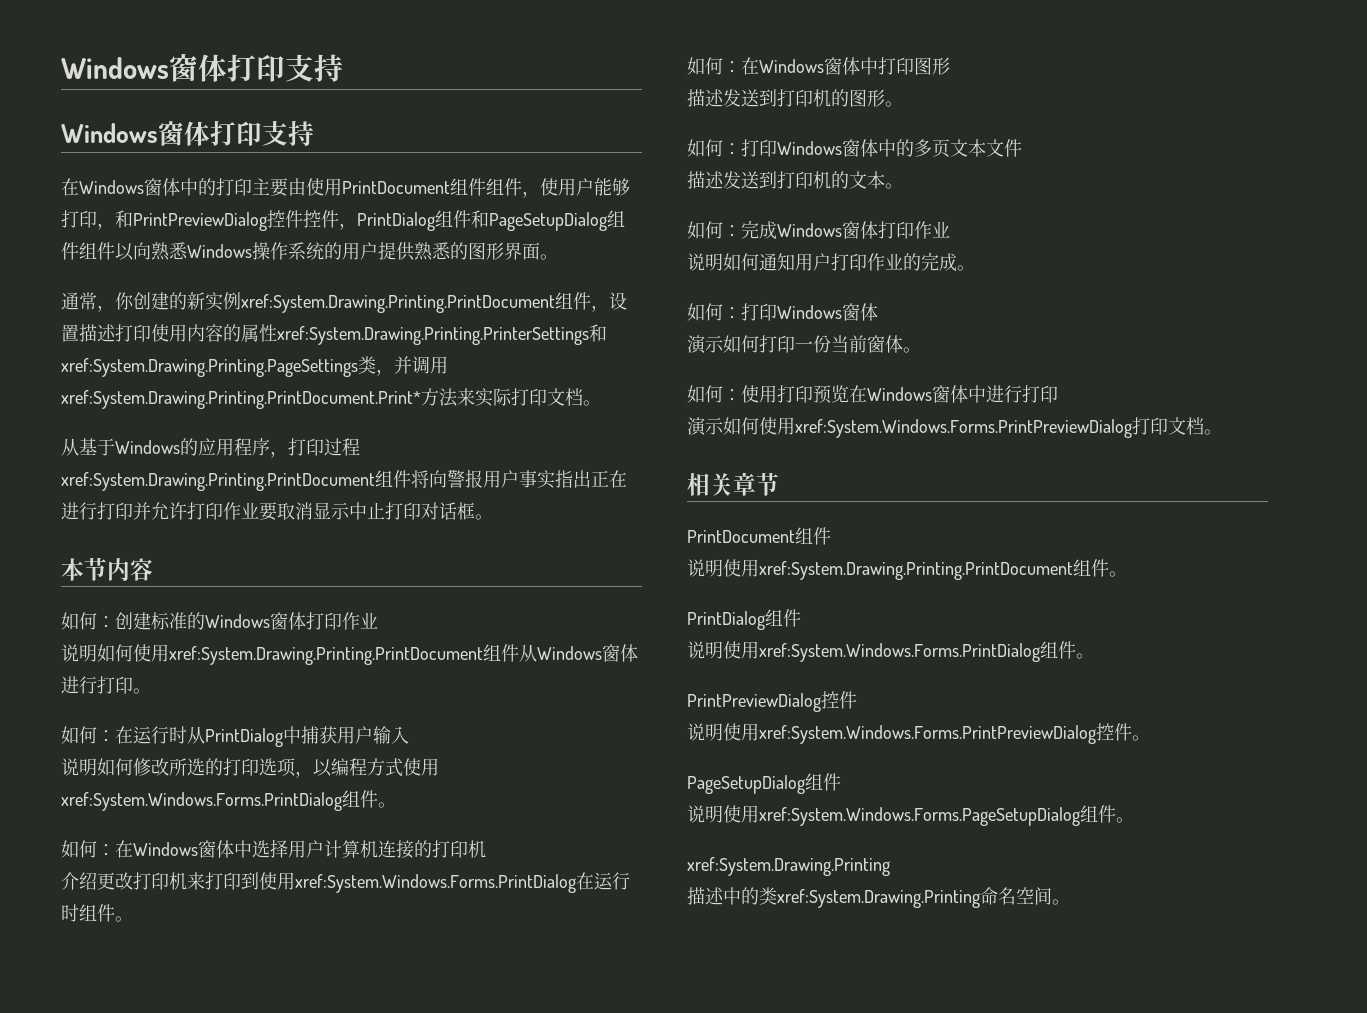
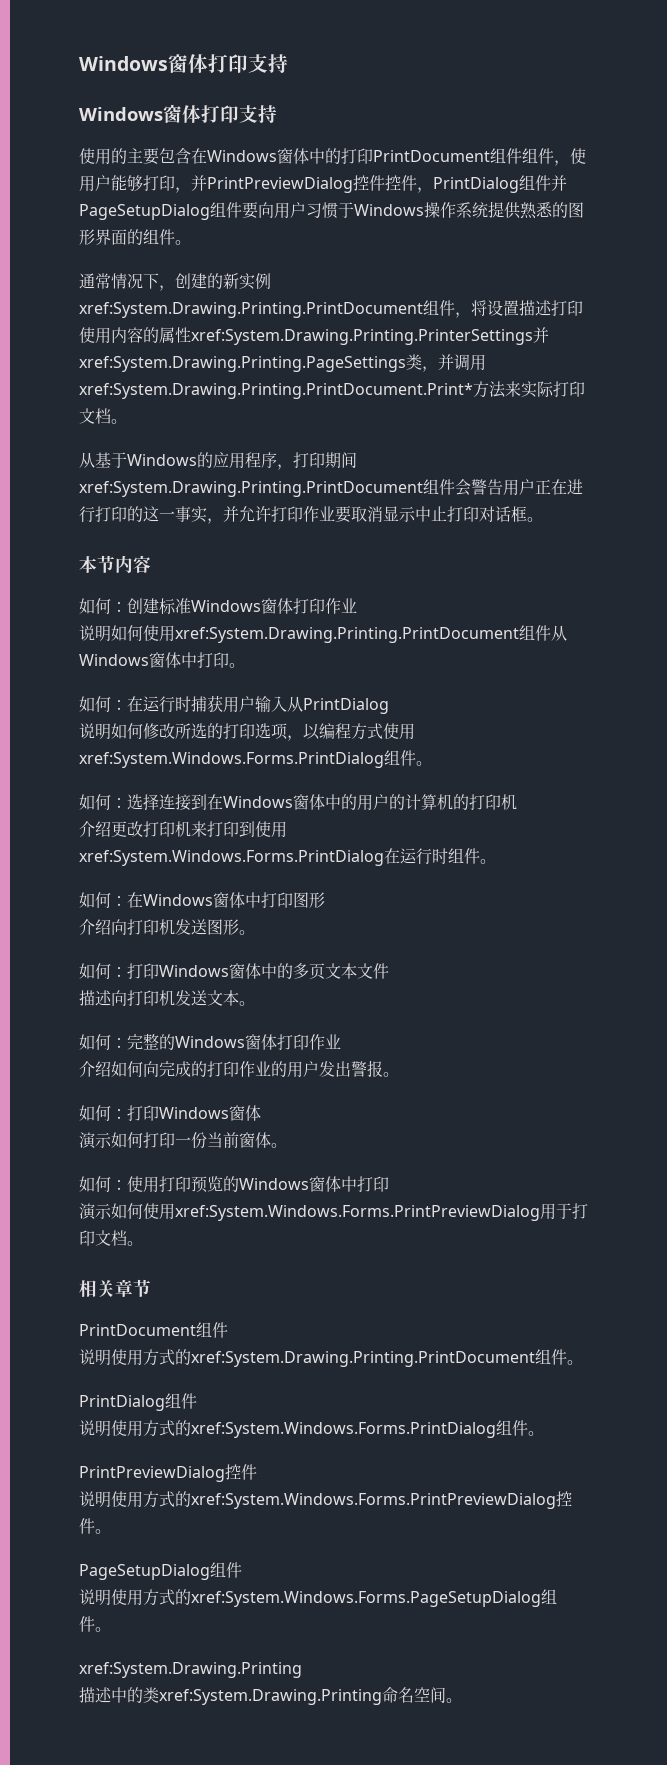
(314, 133) none -> [79,148,191,165] 使用的主要包含
[252,178,342,197] 主要由使用 -> (373, 156) none
[115,210,133,228] 和 -> [191,175,207,191] 并
[471,210,625,231] [61,242,188,261] 和PageSetupDialog组件组件以向熟悉 -> [551,175,567,191] [79,202,354,220] 并PageSetupDialog组件要向用户习惯于
[324,242,378,260] 的用户 -> (488, 210) none
(540, 251) none -> [127,229,175,245] 的组件
[97,292,134,312] ，你 -> [111,273,175,291] 情况下，
(609, 308) none -> [471,300,487,316] 将
[589,324,607,342] 和 -> [533,327,549,343] 并
[324,438,360,456] [61,469,627,491] [61,502,133,520] 过程xref:System.Drawing.Printing.PrintDocument组件将向警报用户事实指出正在进行打印 -> [325,452,357,468] [79,479,583,497] [79,506,223,524] 期间xref:System.Drawing.Printing.PrintDocument组件会警告用户正在进行打印的这一事实，
[187,612,205,630] 的 -> (191, 606) none
[61,676,97,694] 进行 -> [181,652,197,668] 中
[187,726,301,747] 从PrintDialog中 -> (191, 704) none
(409, 735) none -> [287,696,389,714] 从PrintDialog
[115,839,414,859] 在Windows窗体中选择用户计算机连接 -> [127,794,453,811] 选择连接到在Windows窗体中的用户的计算机
[687,89,849,107] 描述发送到打印机的 -> [79,919,207,935] 介绍向打印机发送
[723,171,849,189] 发送到打印机的 -> [111,990,207,1006] 向打印机发送
[759,221,950,239] [687,252,957,271] 成Windows窗体打印作业 // 说明如何通知用户打印作业的完成 -> [143,1033,341,1050] [79,1060,383,1078] 整的Windows窗体打印作业 // 介绍如何向完成的打印作业的用户发出警报
[849,385,1022,403] 在Windows窗体中进行 -> [223,1176,357,1192] 的Windows窗体中
(1132, 428) none -> [540,1203,572,1220] 用于
(759, 568) none -> [143,1349,191,1366] 方式的
(759, 650) none -> [143,1420,191,1437] 方式的
(759, 732) none -> [143,1491,191,1508] 方式的
(759, 814) none -> [143,1589,191,1606] 方式的

